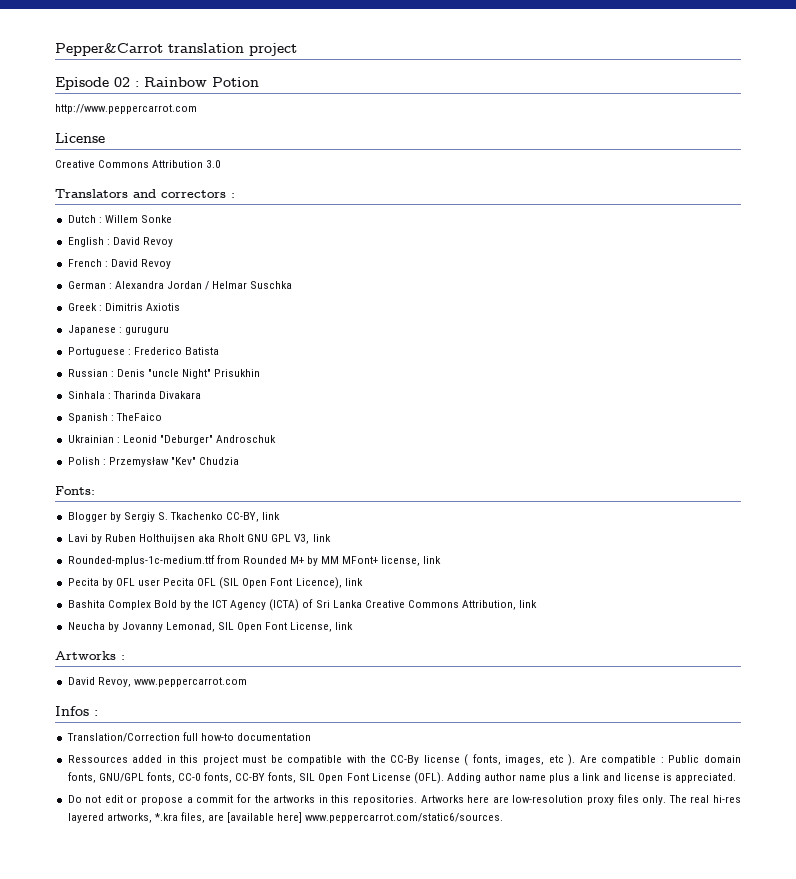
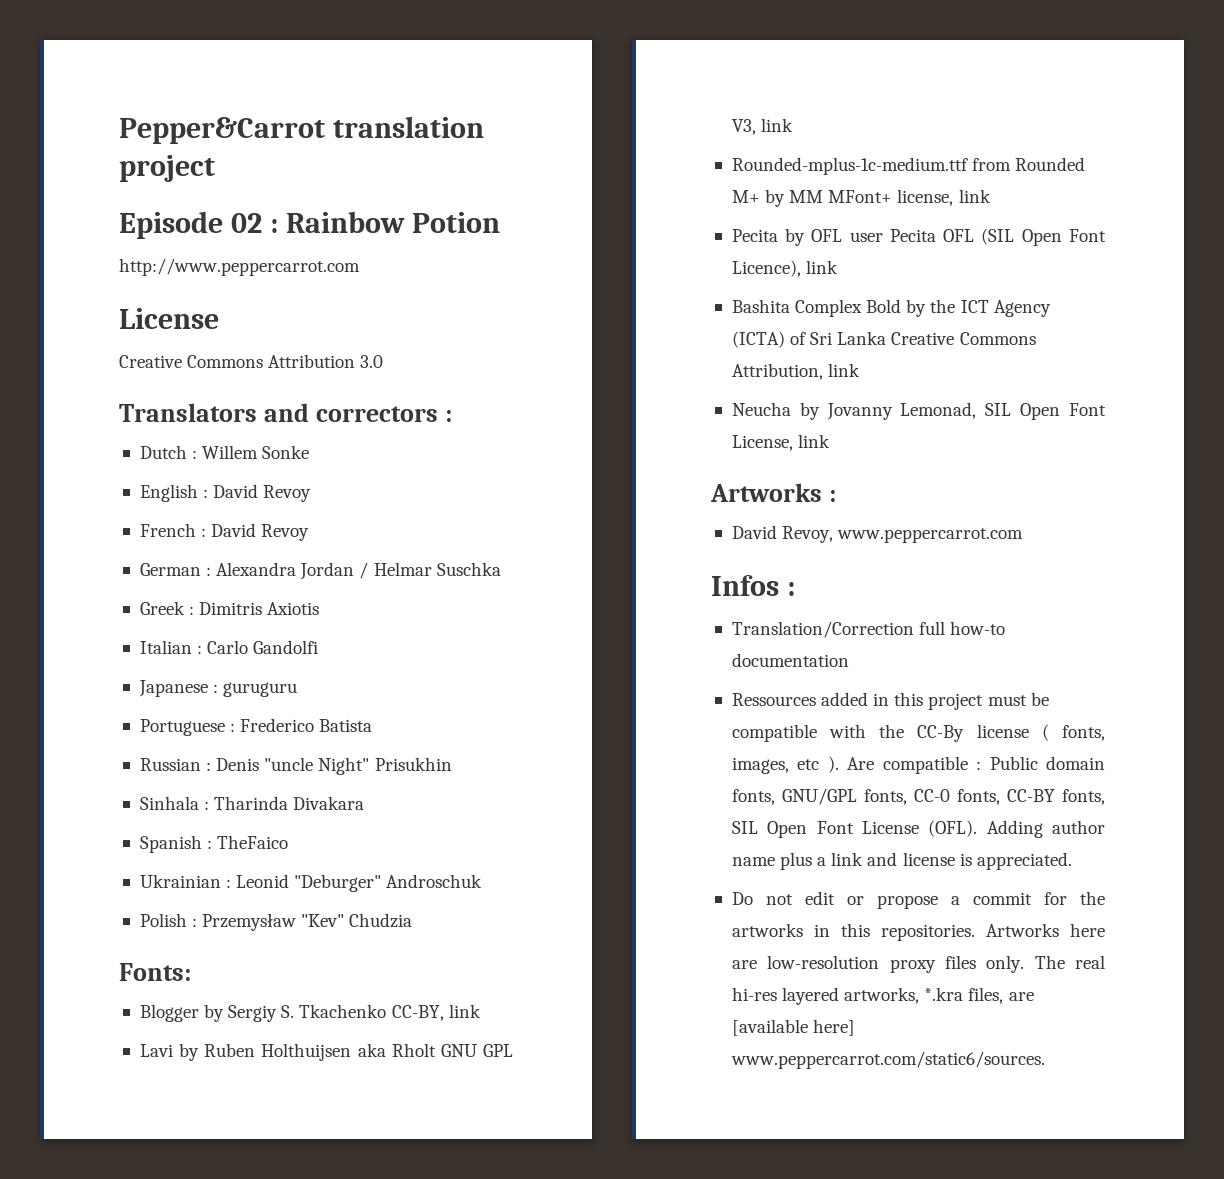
(180, 307) none -> [139,640,319,654] // Italian : Carlo Gandolfi

